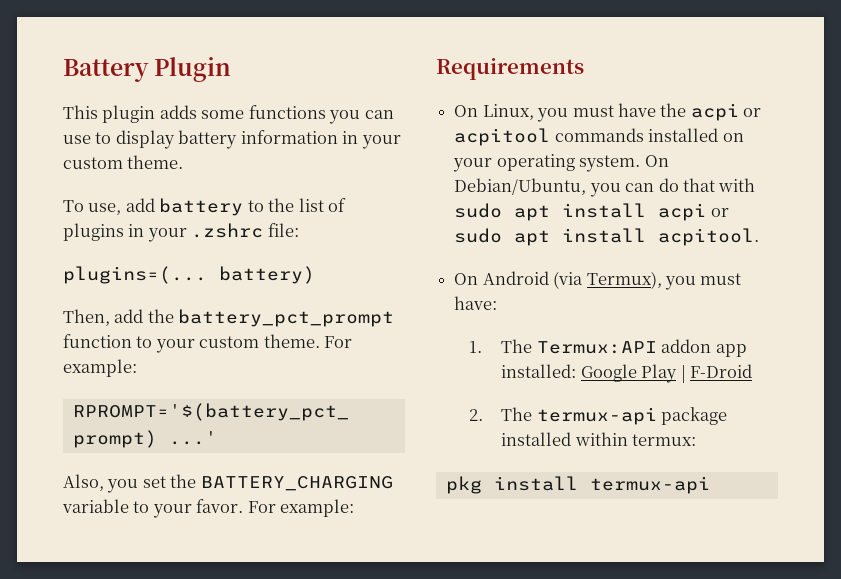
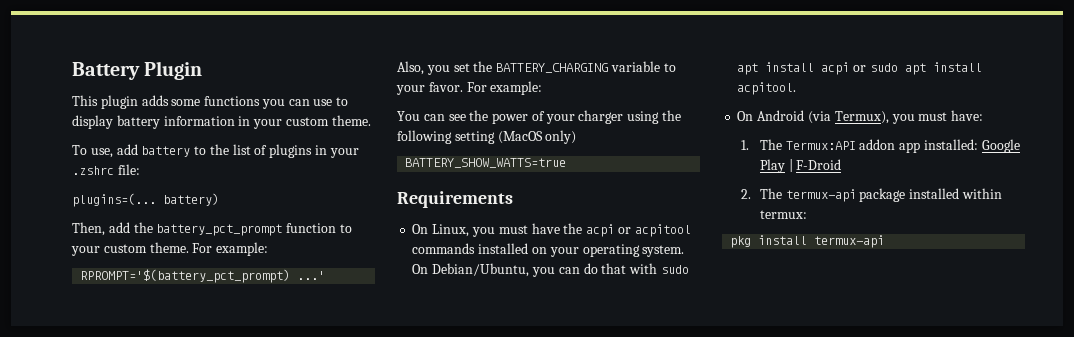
(355, 508) none -> [397,110,682,124] [397,130,577,144] [405,158,567,168] // You can see the power of your charger using the following setting (MacOS only) // BATTERY_SHOW_WATTS=true

